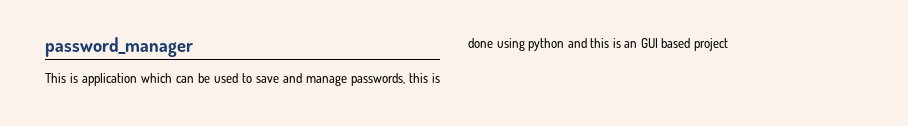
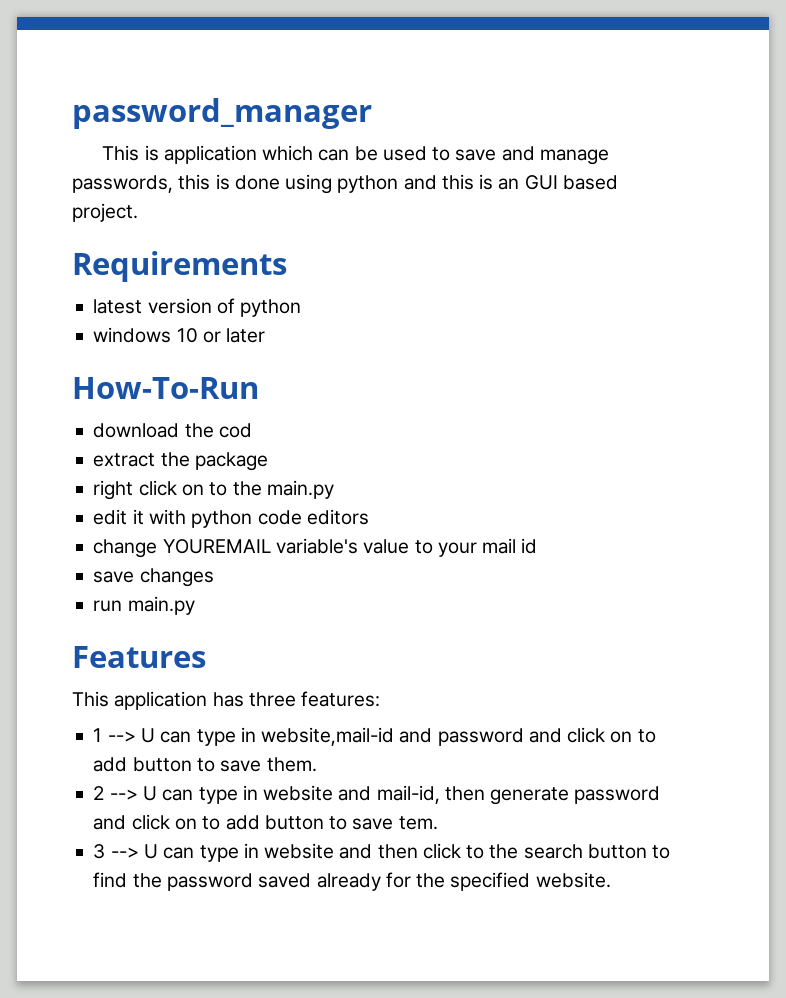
[693,38,728,51] project -> [72,203,138,222] [72,251,287,282] [93,298,302,317] [93,327,266,343] [72,377,259,399] [93,423,252,438] [93,452,268,471] [93,480,334,500] [93,509,369,528] [93,538,538,558] [93,568,214,587] [93,596,195,615] [72,646,206,668] [72,691,381,710] [93,727,656,746] [93,757,317,772] [93,785,661,805] [93,814,438,830] [93,843,671,862] [93,872,611,891] project. // Requirements // latest version of python // windows 10 or later // How-To-Run // download the cod // extract the package // right click on to the main.py // edit it with python code editors // change YOUREMAIL variable's value to your mail id // save changes // run main.py // Features // This application has three features: // 1 --> U can type in website,mail-id and password and click on to add button to save them. // 2 --> U can type in website and mail-id, then generate password and click on to add button to save tem. // 3 --> U can type in website and then click to the search button to find the password saved already for the specified website.

